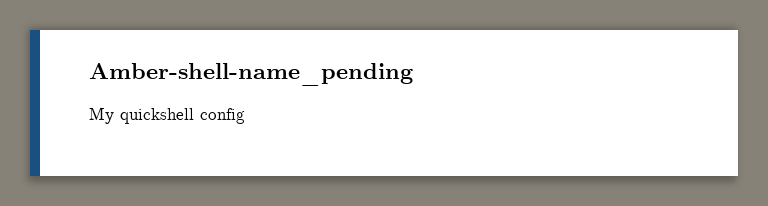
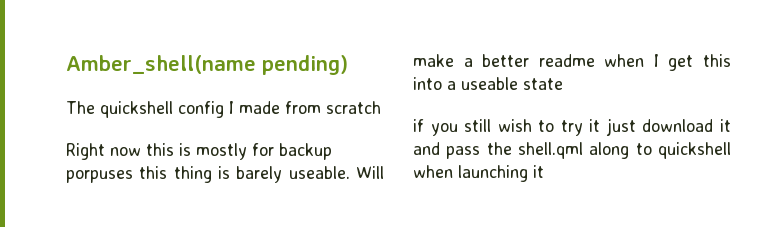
[89,63,413,86] [89,107,245,124] Amber-shell-name_pending // My quickshell config -> [66,55,348,75] [66,101,381,118] [66,143,332,160] [66,166,384,183] [413,54,731,71] [413,77,563,90] [413,118,731,136] [413,142,731,159] [413,165,544,182] Amber_shell(name pending) // The quickshell config I made from scratch // Right now this is mostly for backup porpuses this thing is barely useable. Will make a better readme when I get this into a useable state // if you still wish to try it just download it and pass the shell.qml along to quickshell when launching it

